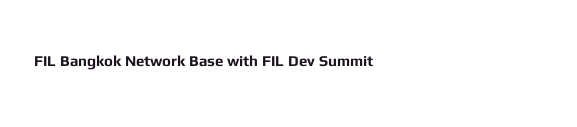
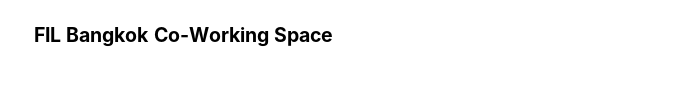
[125,55,374,67] Network Base with FIL Dev Summit -> [153,27,333,47] Co-Working Space

